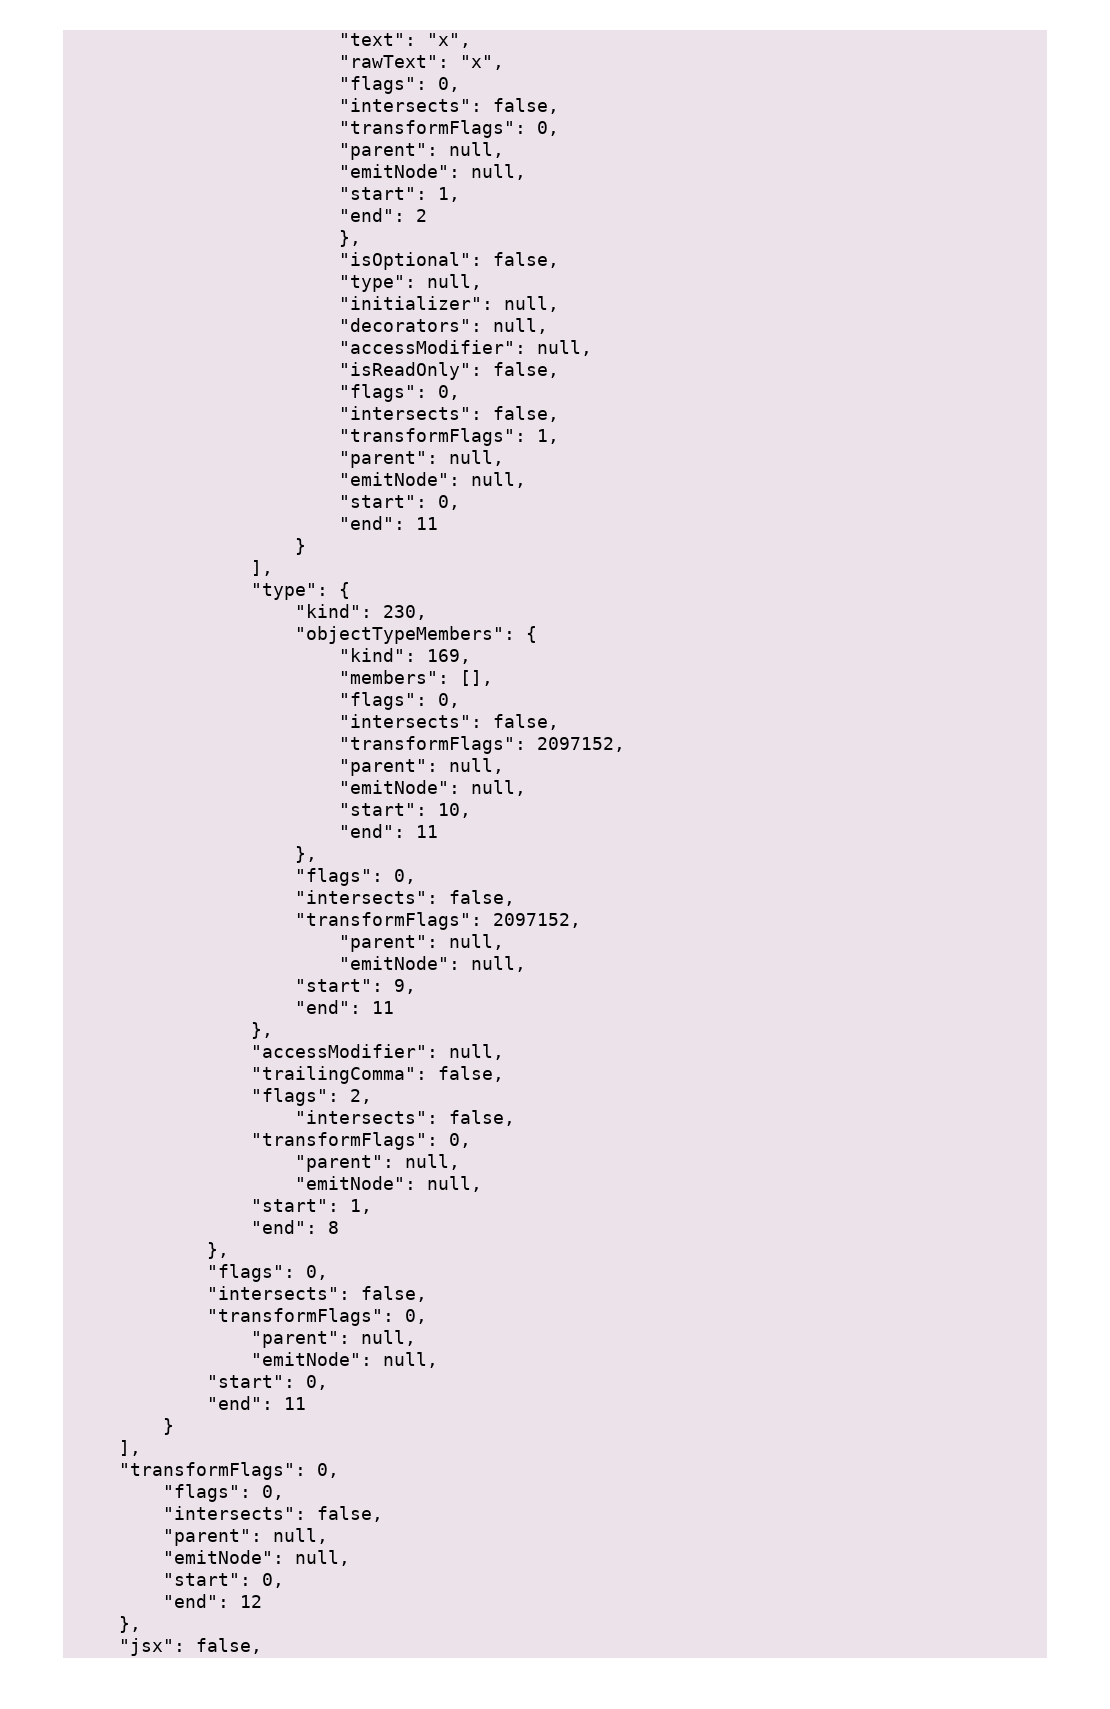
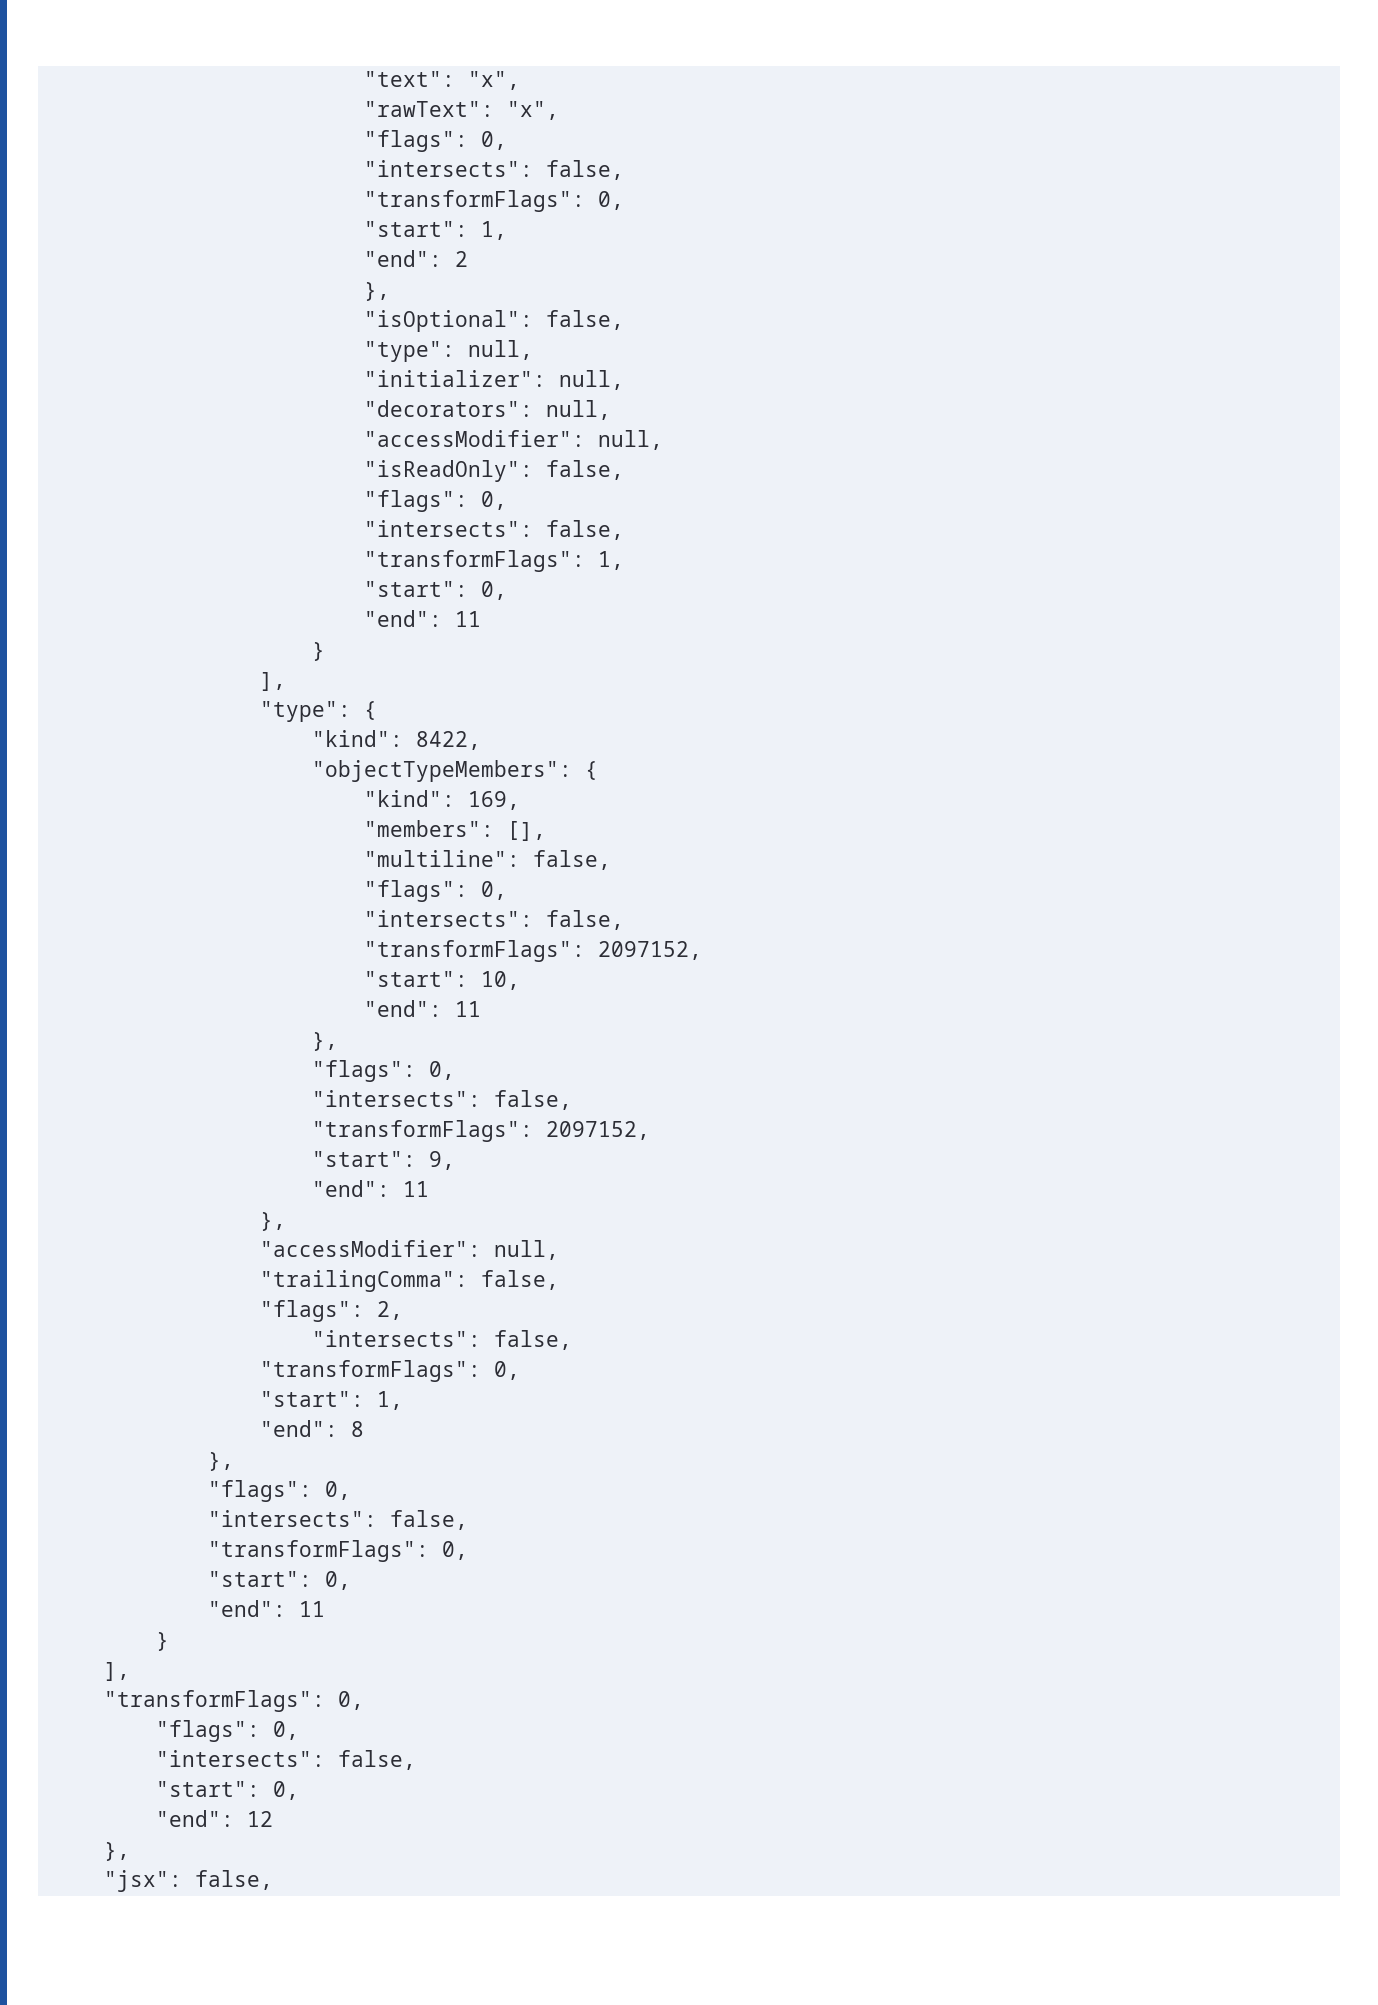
[339,142,505,160] [339,164,527,180] // "parent": null, // "emitNode": null, -> (624, 200) none
[339,450,505,468] [339,472,527,488] // "parent": null, // "emitNode": null, -> (624, 560) none
[383,605,428,620] 230, -> [415,731,481,750] 8422,
[339,692,461,710] [339,714,560,730] [339,736,626,754] [339,758,505,776] [339,780,527,796] // "flags": 0, // "intersects": false, // "transformFlags": 2097152, // "parent": null, // "emitNode": null, -> [363,850,611,870] [363,880,507,902] [363,910,624,930] [363,940,702,962] // "multiline": false, // "flags": 0, // "intersects": false, // "transformFlags": 2097152,
[339,934,505,952] [339,956,527,972] // "parent": null, // "emitNode": null, -> (650, 1130) none
[295,1154,461,1172] [295,1176,483,1192] // "parent": null, // "emitNode": null, -> (520, 1370) none
[251,1330,417,1348] [251,1352,439,1368] // "parent": null, // "emitNode": null, -> (468, 1550) none
[163,1528,329,1546] [163,1550,351,1566] // "parent": null, // "emitNode": null, -> (416, 1760) none

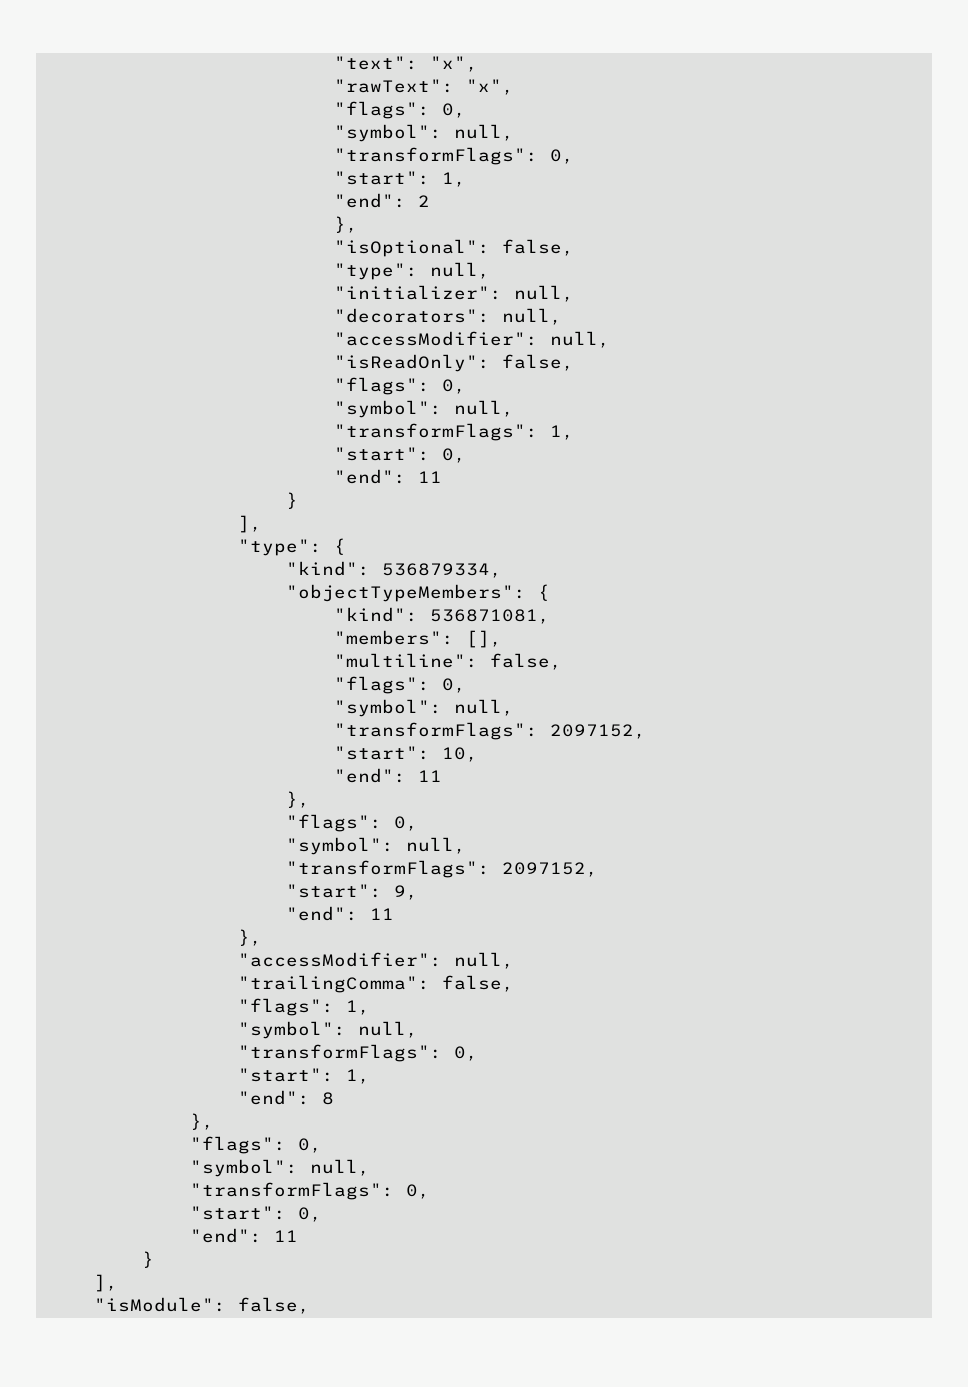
[363,160,624,180] "intersects": false, -> [333,124,514,142] "symbol": null,
[363,520,624,540] "intersects": false, -> [333,400,514,418] "symbol": null,
[415,731,481,750] 8422, -> [381,563,502,578] 536879334,
[467,791,520,810] 169, -> [429,609,550,624] 536871081,
[363,910,624,930] "intersects": false, -> [333,699,514,717] "symbol": null,
[311,1090,572,1110] "intersects": false, -> [285,837,466,855] "symbol": null,
[376,1301,403,1320] [311,1330,572,1350] 2, // "intersects": false, -> [345,1000,370,1015] [237,1021,418,1039] 1, // "symbol": null,
[207,1510,468,1530] "intersects": false, -> [189,1159,370,1177] "symbol": null,
[103,1690,364,1712] [155,1720,299,1742] [155,1750,416,1770] [155,1781,299,1800] [155,1810,273,1827] [103,1842,130,1861] [103,1870,182,1892] "transformFlags": 0, // "flags": 0, // "intersects": false, // "start": 0, // "end": 12 // }, // "jsx": -> [93,1297,226,1312] "isModule":

